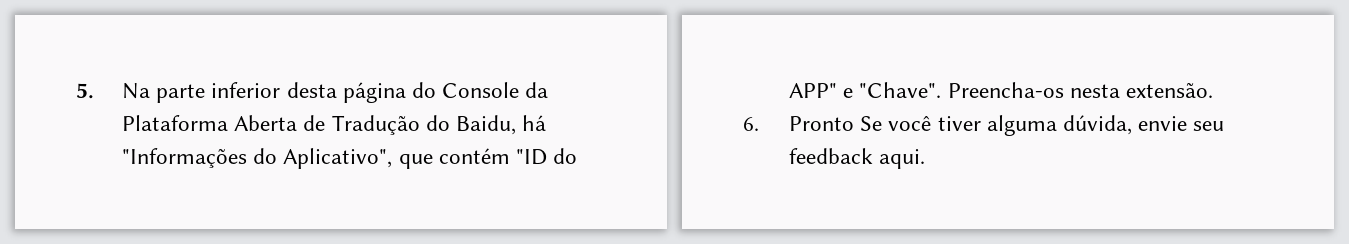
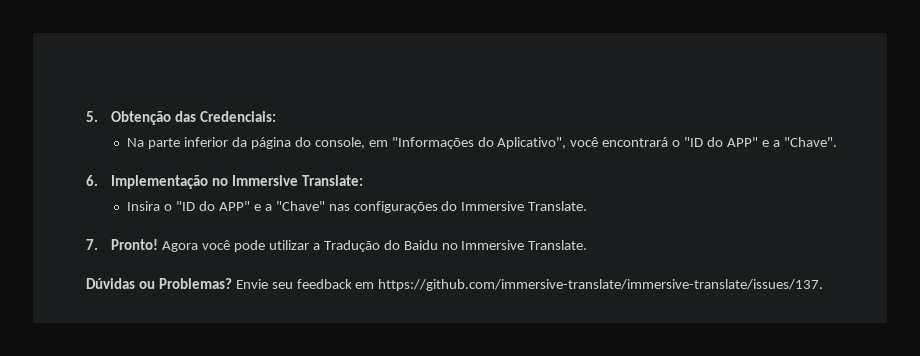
(94, 91) none -> [111,111,277,125] Obtenção das Credenciais: //
[286,82,337,98] desta -> [232,137,248,147] da
[442,82,549,98] [121,115,547,135] [121,148,578,169] [788,83,854,98] Console da Plataforma Aberta de Tradução do Baidu, há "Informações do Aplicativo", que contém "ID do APP" e -> [314,137,780,149] console, em "Informações do Aplicativo", você encontrará o "ID do APP" e a
[947,82,1213,98] [743,115,1225,136] [788,148,926,169] Preencha-os nesta extensão. // 6. Pronto Se você tiver alguma dúvida, envie seu feedback aqui. -> [86,175,364,189] [127,201,588,213] [86,239,588,252] [86,278,824,291] // 6. Implementação no Immersive Translate: // Insira o "ID do APP" e a "Chave" nas configurações do Immersive Translate. // 7. Pronto! Agora você pode utilizar a Tradução do Baidu no Immersive Translate. // Dúvidas ou Problemas? Envie seu feedback em https://github.com/immersive-translate/immersive-translate/issues/137.

